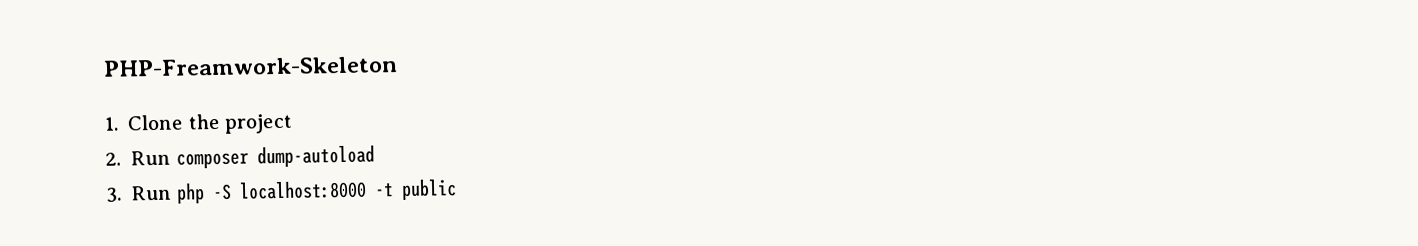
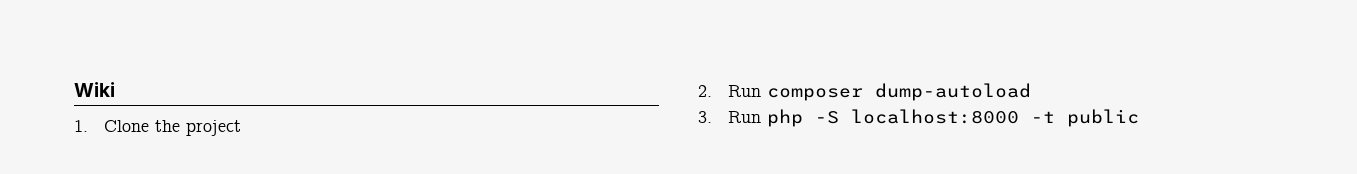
[103,56,398,77] PHP-Freamwork-Skeleton -> [74,82,115,97] Wiki

